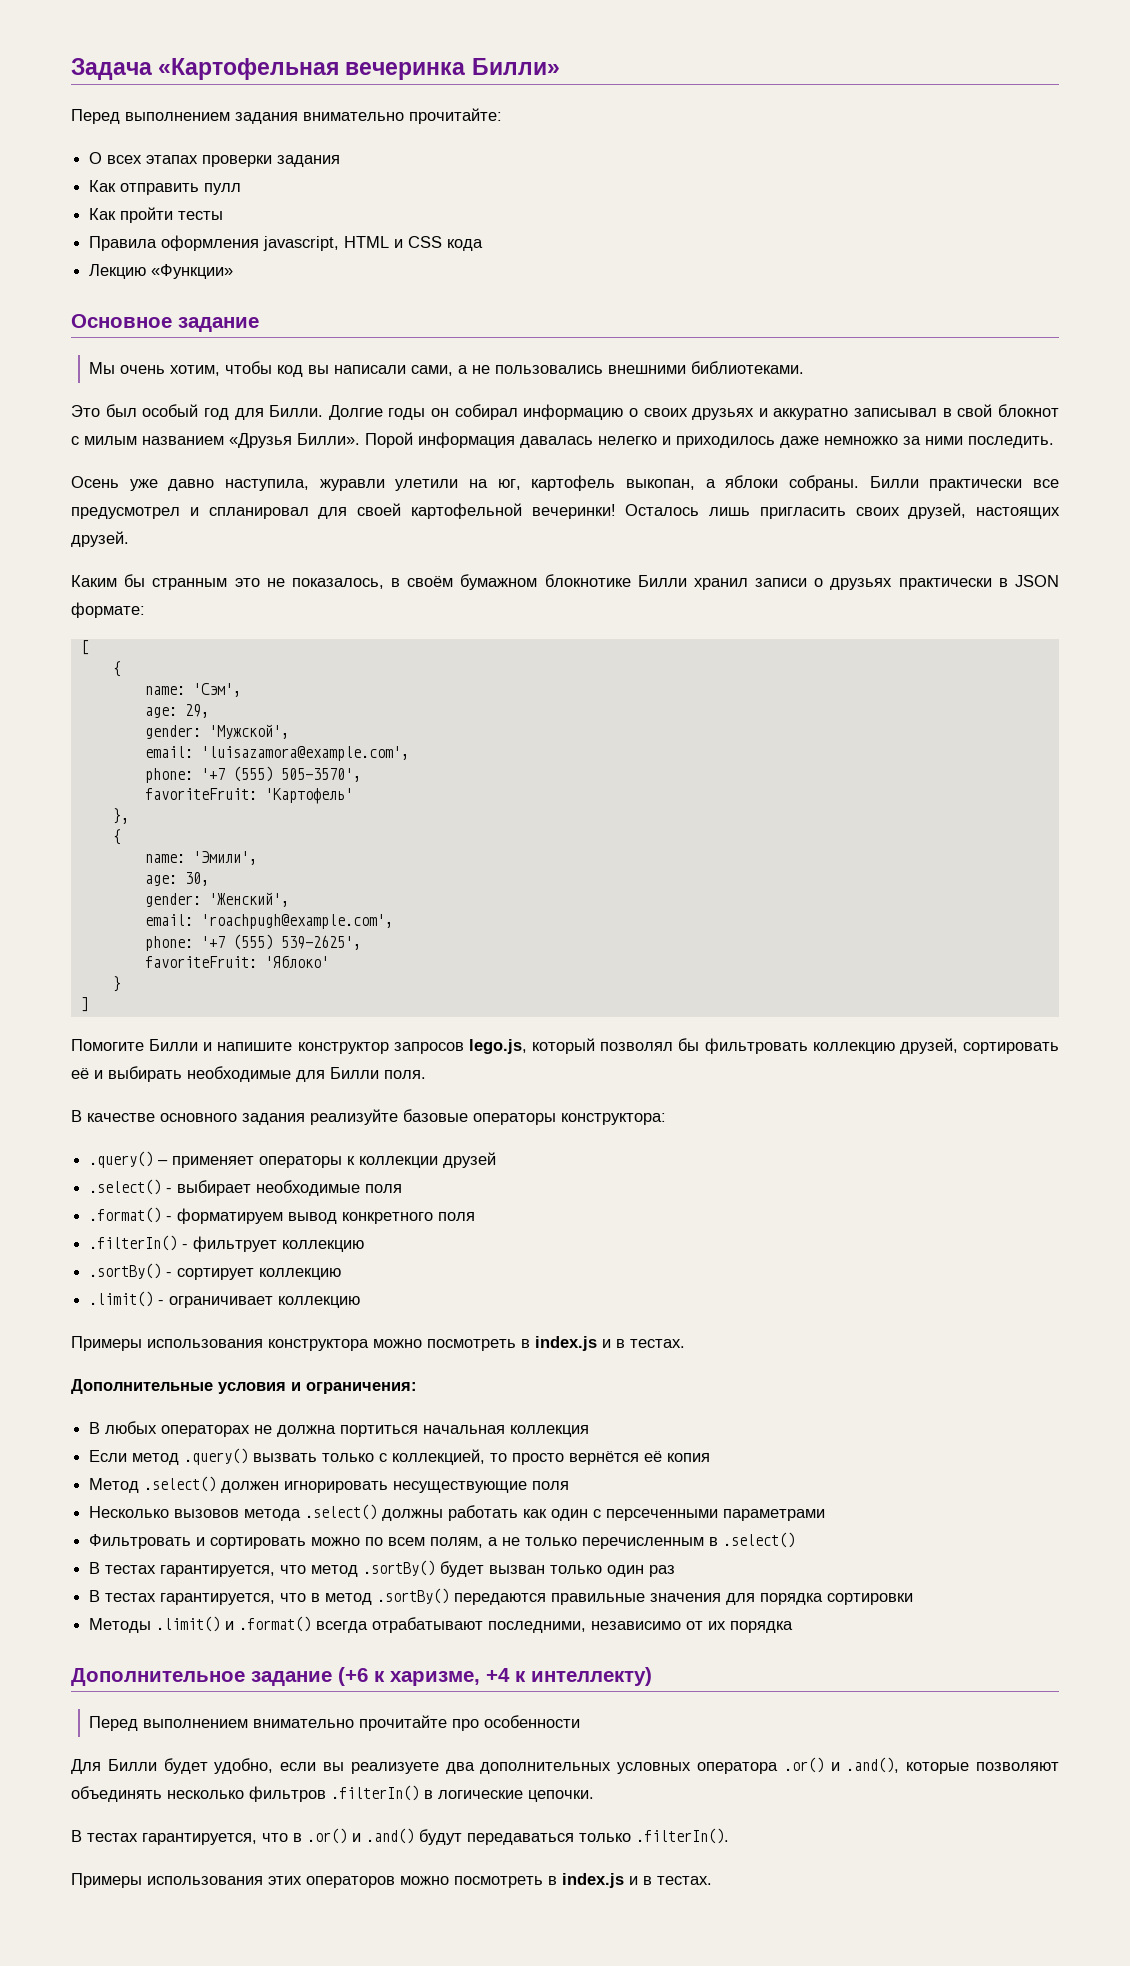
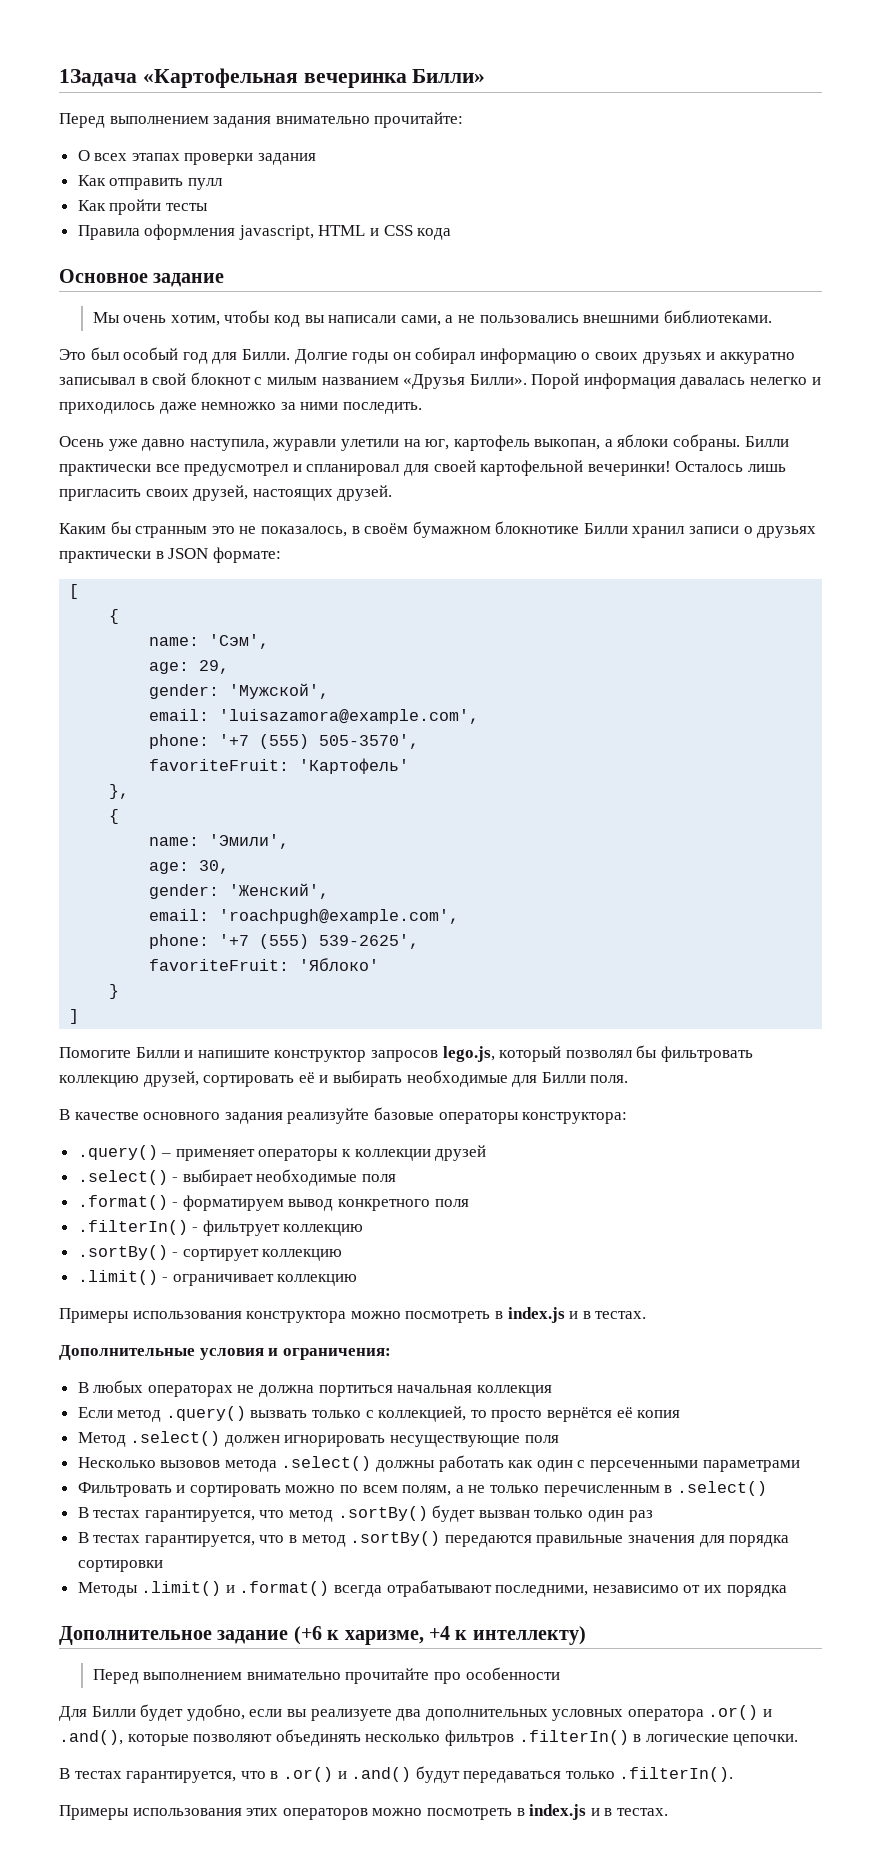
[71,58,152,80] Задача -> [59,69,137,87] 1Задача
[89,264,234,279] // Лекцию «Функции» -> (452, 234) none

